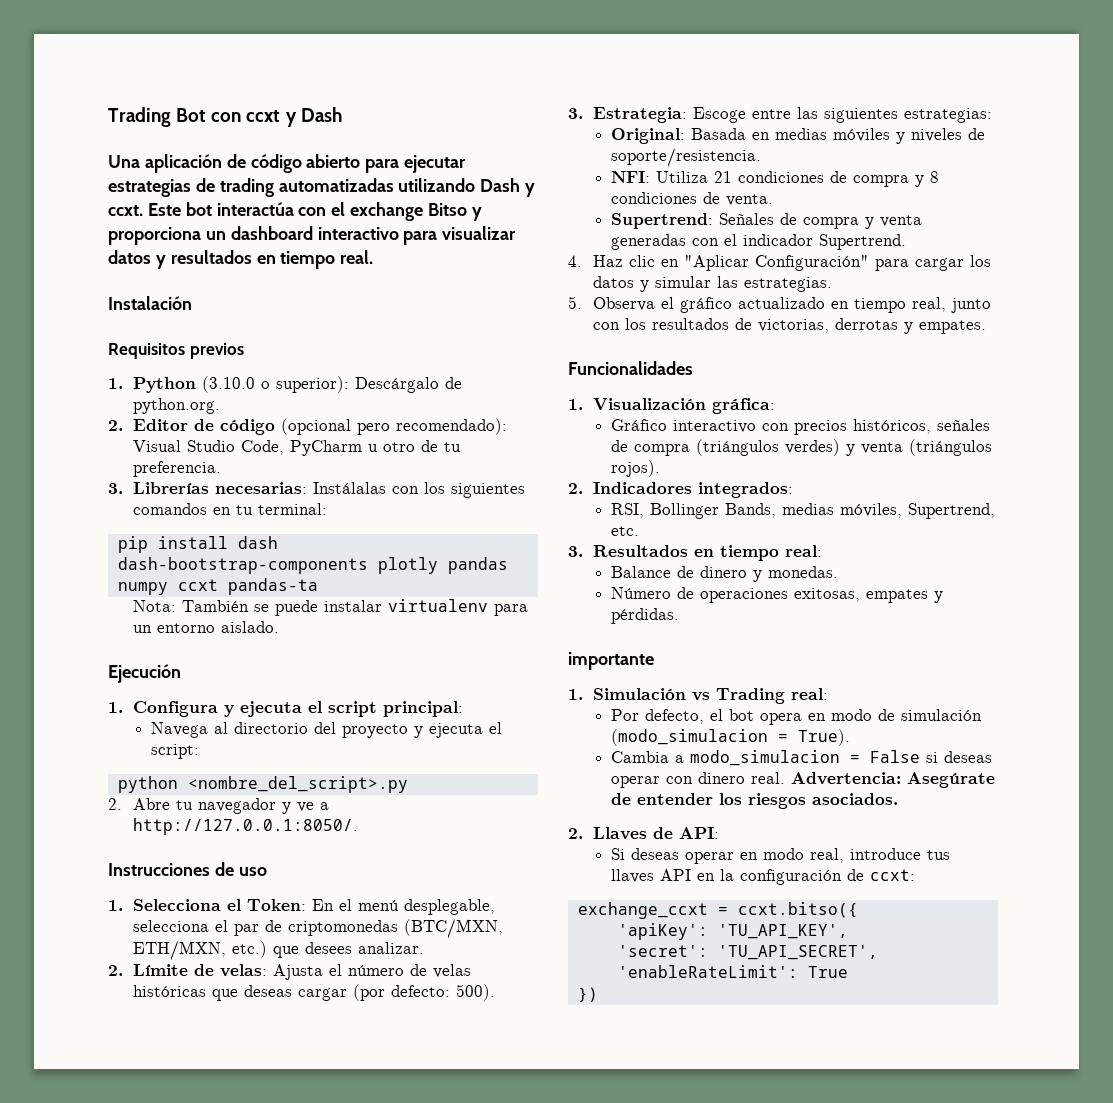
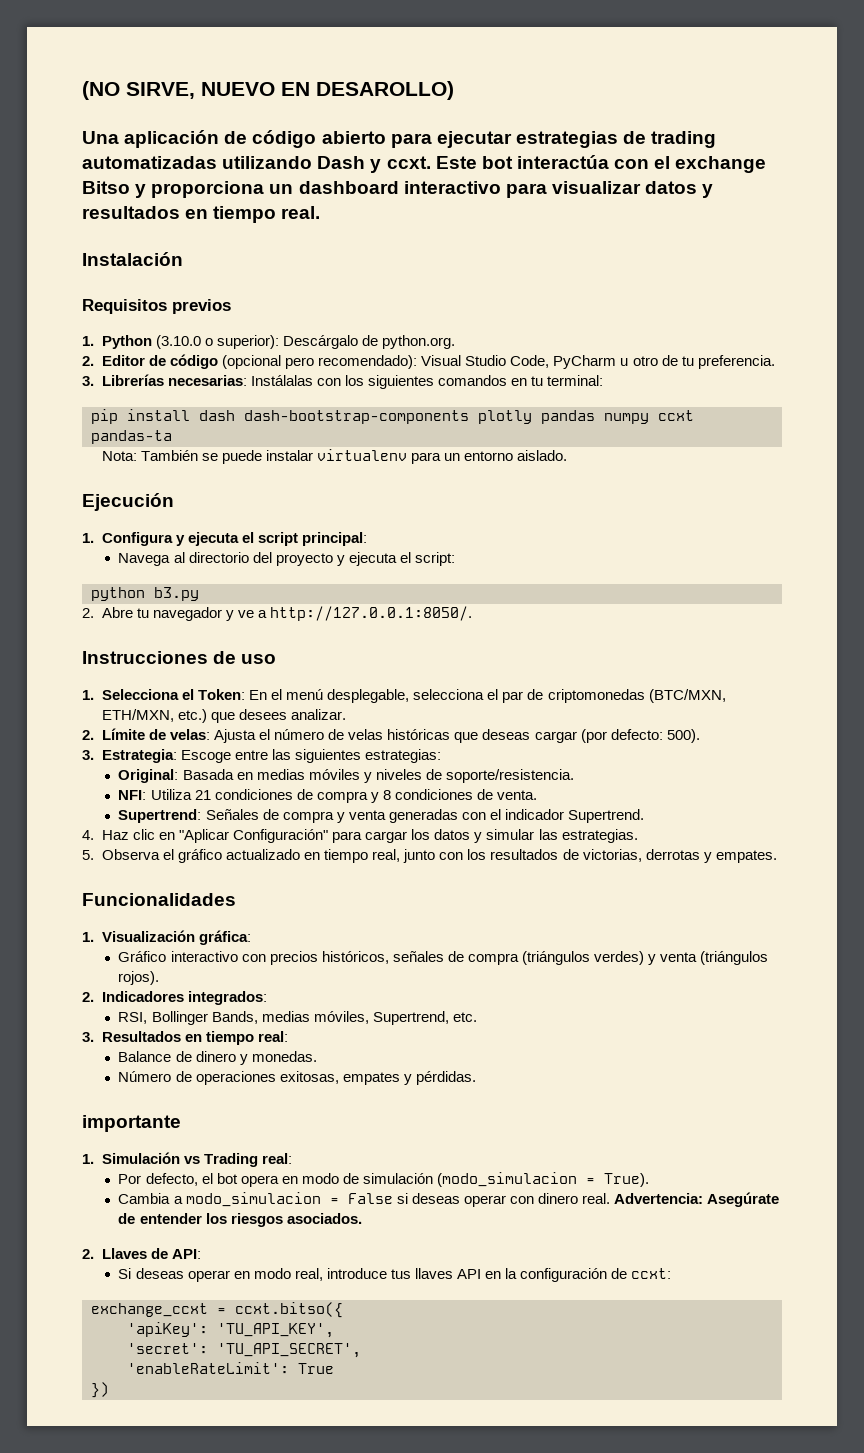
[108,107,342,127] Trading Bot con ccxt y Dash -> [82,81,454,100] (NO SIRVE, NUEVO EN DESAROLLO)
[187,776,408,793] <nombre_del_script>.py -> [154,587,199,601] b3.py

